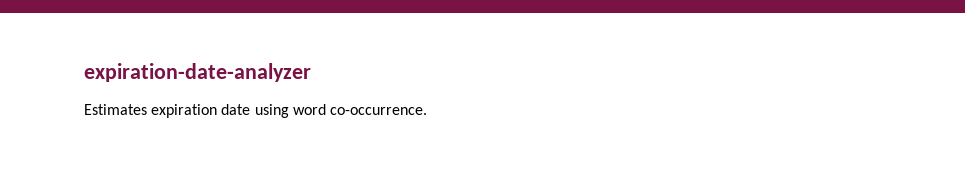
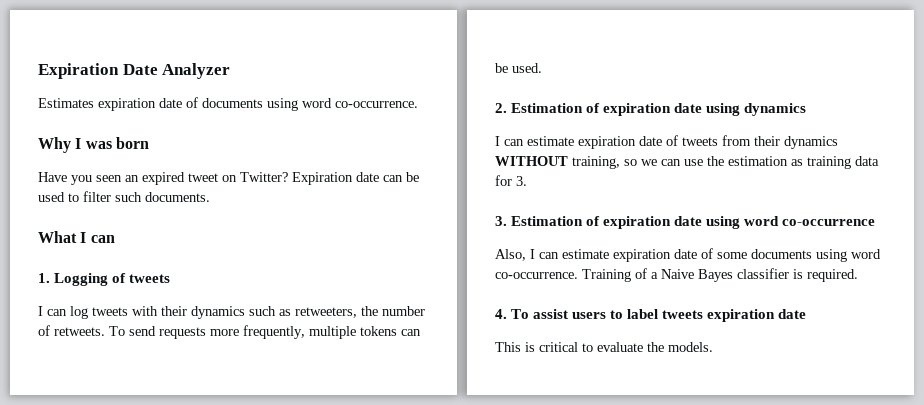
[84,63,311,82] expiration-date-analyzer -> [38,63,231,79] Expiration Date Analyzer
[254,104,427,118] using word co-occurrence. -> [186,97,418,111] [38,137,149,153] [38,172,419,185] [38,191,210,202] [38,231,115,243] [38,273,171,286] [38,306,425,319] [38,325,421,339] [495,63,542,73] [495,103,807,116] [495,135,838,149] [495,156,879,169] [495,175,527,186] [495,216,876,229] [495,248,881,262] [495,268,858,282] [495,309,807,322] [495,342,713,352] of documents using word co-occurrence. // Why I was born // Have you seen an expired tweet on Twitter? Expiration date can be used to filter such documents. // What I can // 1. Logging of tweets // I can log tweets with their dynamics such as retweeters, the number of retweets. To send requests more frequently, multiple tokens can be used. // 2. Estimation of expiration date using dynamics // I can estimate expiration date of tweets from their dynamics WITHOUT training, so we can use the estimation as training data for 3. // 3. Estimation of expiration date using word co-occurrence // Also, I can estimate expiration date of some documents using word co-occurrence. Training of a Naive Bayes classifier is required. // 4. To assist users to label tweets expiration date // This is critical to evaluate the models.

